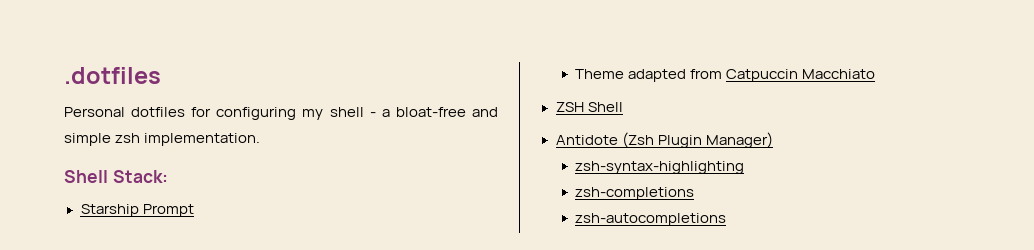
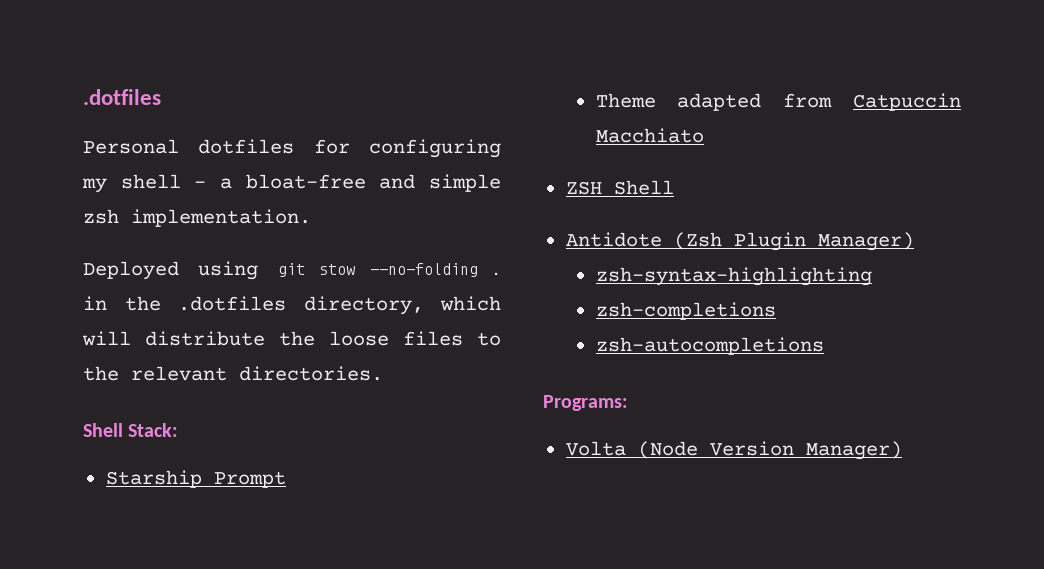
(261, 139) none -> [83,261,501,280] [83,296,501,315] [82,331,501,346] [83,366,383,381] // Deployed using git stow --no-folding . in the .dotfiles directory, which will distribute the loose files to the relevant directories.
(727, 219) none -> [543,395,628,411] [565,441,902,460] // Programs: // Volta (Node Version Manager)

